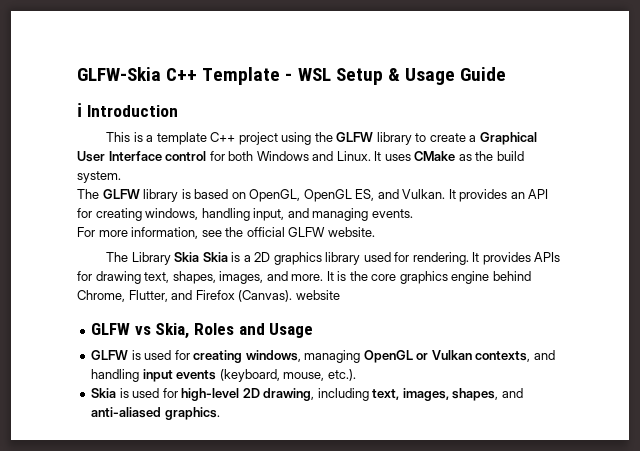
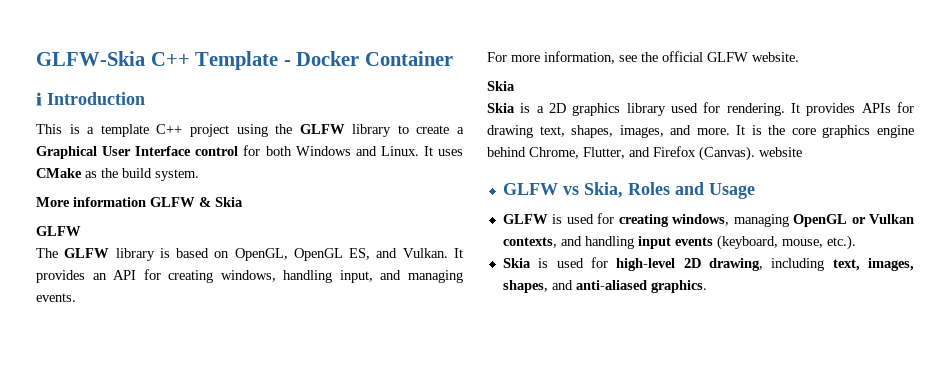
[297,67,507,85] WSL Setup & Usage Guide -> [296,51,453,66] Docker Container
(121, 177) none -> [36,197,243,207] [36,226,81,236] // More information GLFW & Skia // GLFW
[106,252,200,265] The Library Skia -> [487,81,515,91] Skia //

